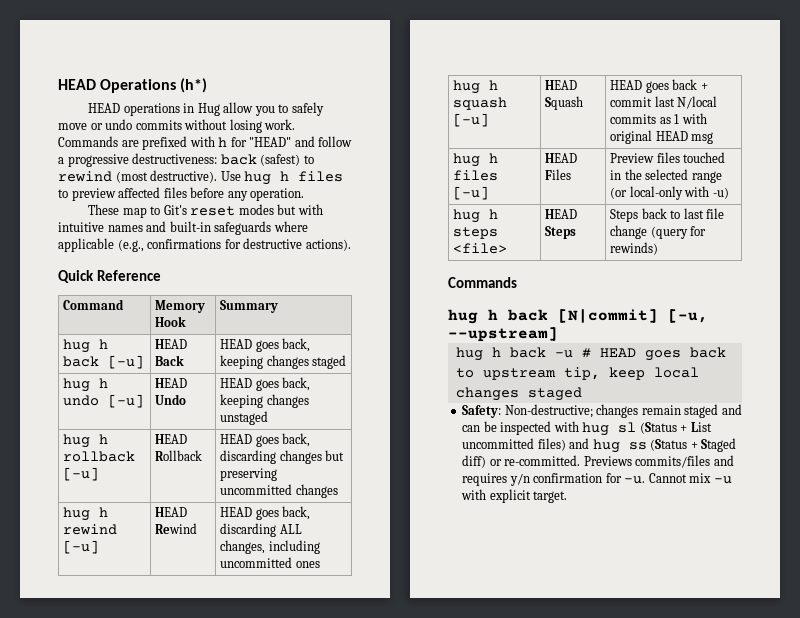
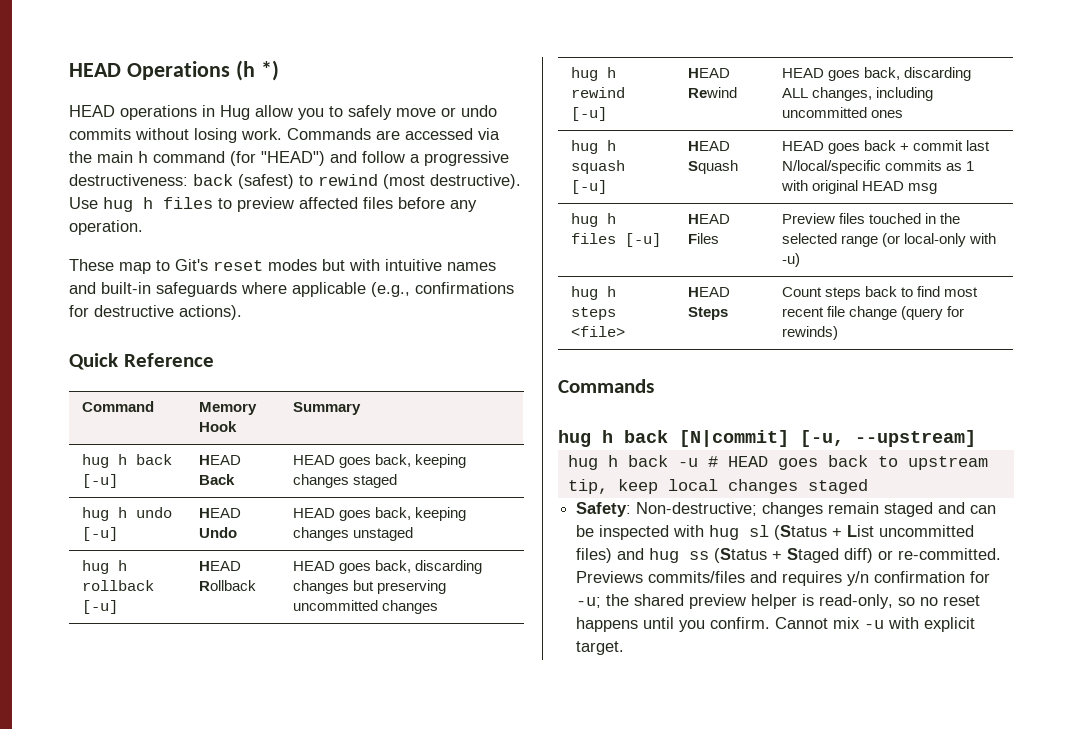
[180,78,208,93] (h*) -> [235,60,279,81] (h *)
[142,136,292,150] prefixed with h for "HEAD" -> [405,128,500,140] [69,151,325,166] accessed via the main h command (for "HEAD")
[677,96,718,109] N/local -> [781,160,881,174] N/local/specific
[610,208,704,222] Steps back to last -> [781,286,979,300] [781,307,824,317] Count steps back to find most recent
[624,476,646,484] -u. -> [576,594,981,609] [576,617,771,632] -u; the shared preview helper is read-only, so no reset happens until you confirm.

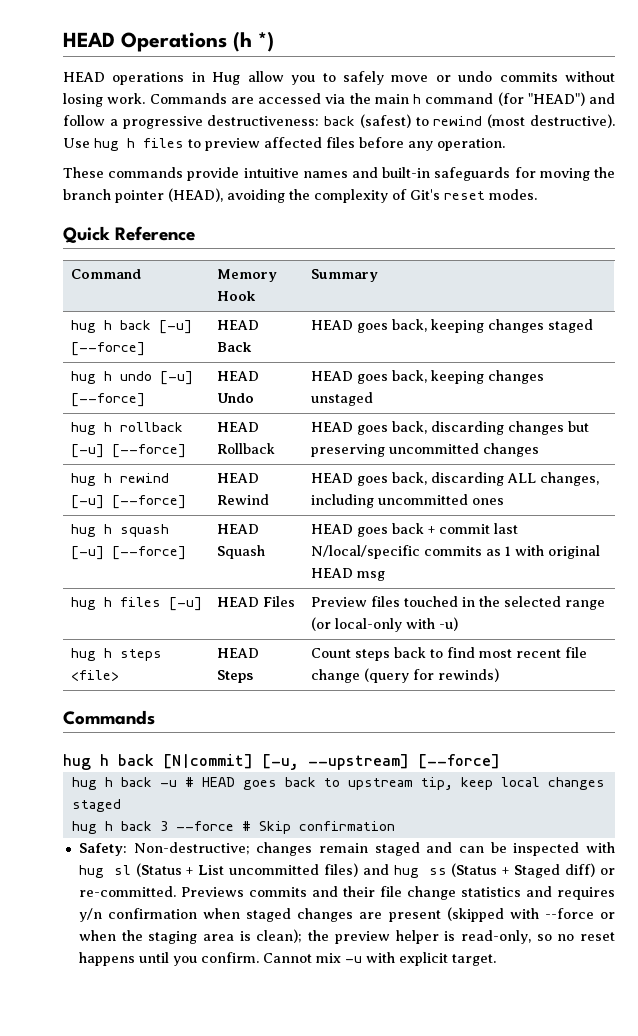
[119,259,380,274] map to Git's reset modes but with -> [108,167,240,181] commands provide
[241,282,514,297] [69,305,242,320] where applicable (e.g., confirmations for destructive actions). -> [514,167,615,181] [63,188,537,203] for moving the branch pointer (HEAD), avoiding the complexity of Git's reset modes.
(118, 481) none -> [70,342,145,356] [--force]
(118, 534) none -> [70,393,145,407] [--force]
(118, 607) none -> [111,444,186,458] [--force]
(607, 114) none -> [111,495,186,509] [--force]
(607, 187) none -> [111,546,186,560] [--force]
(976, 438) none -> [418,754,500,769] [--force]
(868, 486) none -> [71,821,395,834] // hug h back 3 --force # Skip confirmation
[648,571,991,586] [576,594,685,608] commits/files and requires y/n confirmation for -u; the shared -> [248,886,615,900] [78,907,616,922] [78,929,330,944] commits and their file change statistics and requires y/n confirmation when staged changes are present (skipped with --force or when the staging area is clean); the

